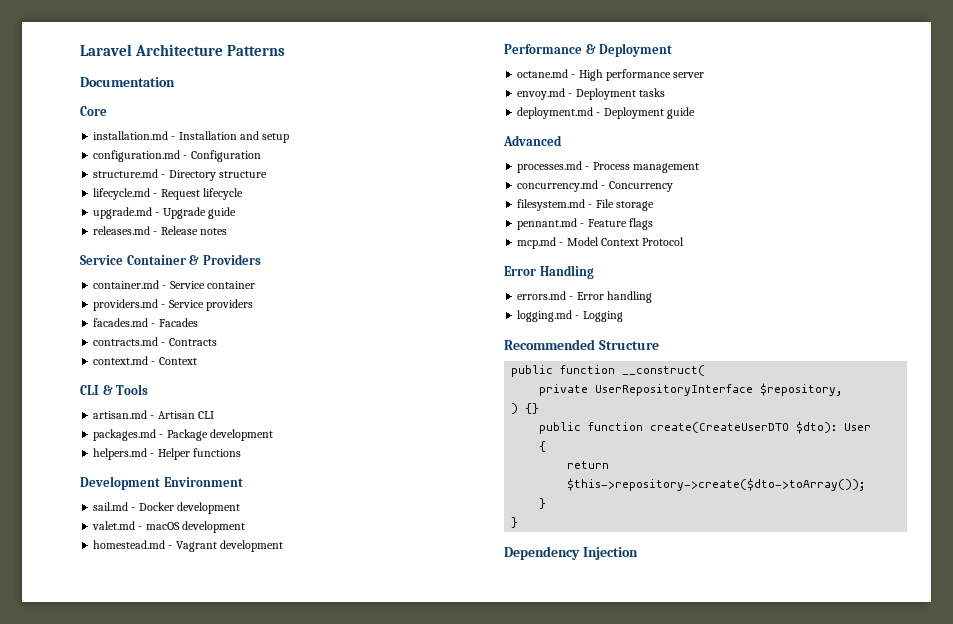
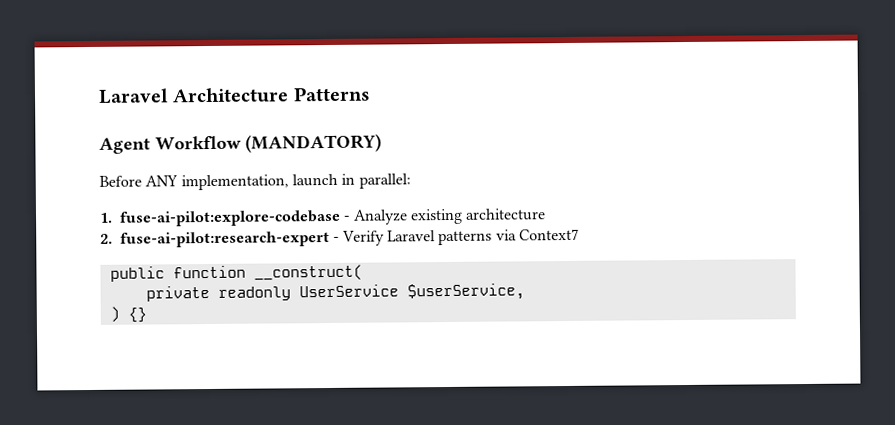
[80,77,175,87] [80,106,107,116] [93,131,290,143] [93,150,261,162] [93,169,267,181] [93,188,243,200] [93,207,236,219] [93,226,227,235] [80,254,261,265] [93,280,255,289] [93,299,253,311] [93,318,198,327] [93,337,217,346] [93,356,197,365] [80,384,149,395] [93,410,214,419] [93,429,273,441] [93,448,241,460] [80,476,243,490] [93,502,240,514] [92,521,245,533] [93,540,283,552] [504,43,673,57] [517,69,705,81] [517,88,665,100] [517,107,695,119] [503,135,562,146] [517,161,699,173] [517,180,673,192] [517,199,654,211] [517,218,653,230] [517,237,685,249] [504,265,594,279] [517,291,652,303] [517,310,623,322] [504,339,659,350] Documentation // Core // installation.md - Installation and setup // configuration.md - Configuration // structure.md - Directory structure // lifecycle.md - Request lifecycle // upgrade.md - Upgrade guide // releases.md - Release notes // Service Container & Providers // container.md - Service container // providers.md - Service providers // facades.md - Facades // contracts.md - Contracts // context.md - Context // CLI & Tools // artisan.md - Artisan CLI // packages.md - Package development // helpers.md - Helper functions // Development Environment // sail.md - Docker development // valet.md - macOS development // homestead.md - Vagrant development // Performance & Deployment // octane.md - High performance server // envoy.md - Deployment tasks // deployment.md - Deployment guide // Advanced // processes.md - Process management // concurrency.md - Concurrency // filesystem.md - File storage // pennant.md - Feature flags // mcp.md - Model Context Protocol // Error Handling // errors.md - Error handling // logging.md - Logging // Recommended Structure -> [99,133,382,154] [99,173,411,191] [99,208,547,227] [100,228,579,248] Agent Workflow (MANDATORY) // Before ANY implementation, launch in parallel: // 1. fuse-ai-pilot:explore-codebase - Analyze existing architecture // 2. fuse-ai-pilot:research-expert - Verify Laravel patterns via Context7
[595,383,843,396] UserRepositoryInterface $repository, -> [217,283,525,301] readonly UserService $userService,
[539,421,872,434] [539,441,547,452] [567,461,610,469] [567,478,866,491] [539,498,547,509] [511,517,519,528] [504,546,638,560] // public function create(CreateUserDTO $dto): User // { // return $this->repository->create($dto->toArray()); // } // } // Dependency Injection -> (147, 315) none

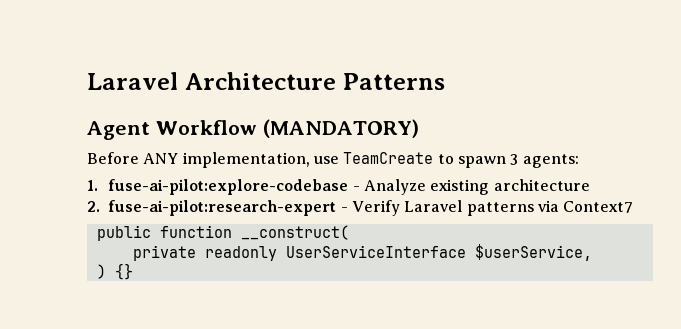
[291,173,411,189] launch in parallel: -> [313,152,579,168] use TeamCreate to spawn 3 agents:
[298,284,399,298] UserService -> [285,245,466,258] UserServiceInterface

